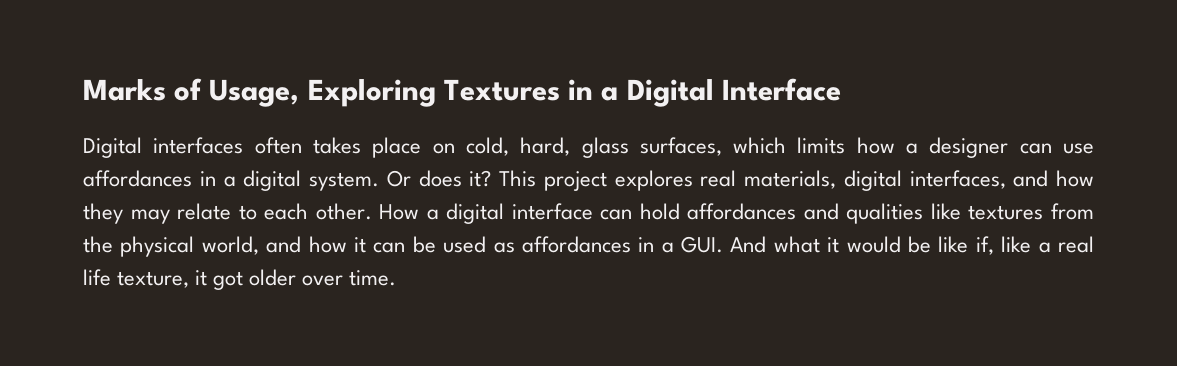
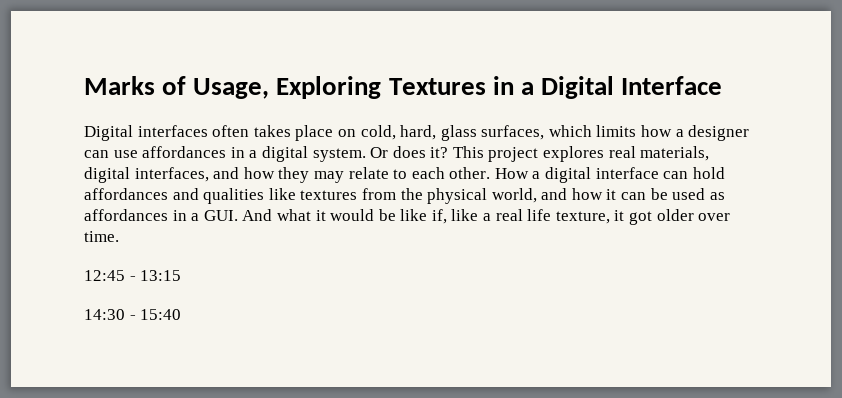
(397, 278) none -> [84,270,182,281] [84,309,182,320] // 12:45 - 13:15 // 14:30 - 15:40

